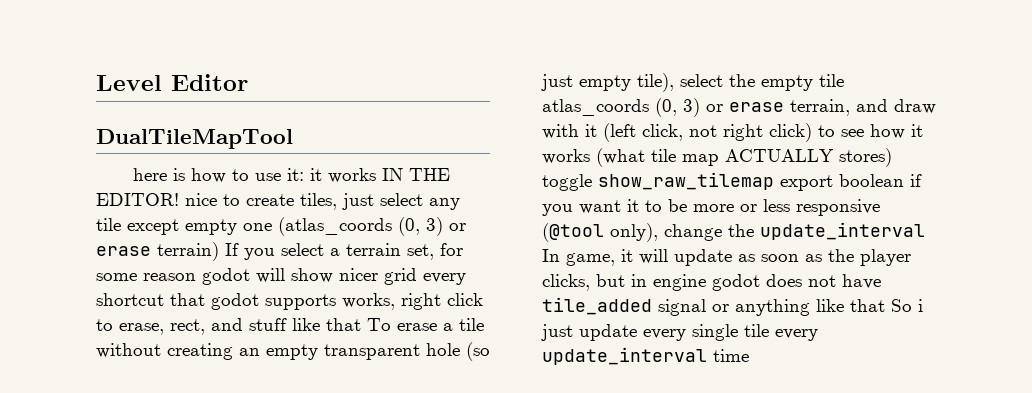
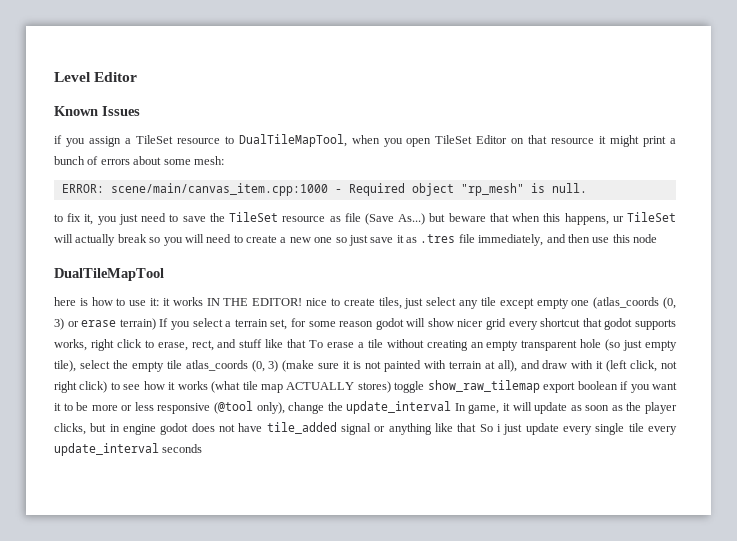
(248, 82) none -> [54,106,140,116] [54,134,677,147] [54,156,224,165] [61,183,587,196] [54,212,677,225] [54,234,657,246] // Known Issues // if you assign a TileSet resource to DualTileMapTool, when you open TileSet Editor on that resource it might print a bunch of errors about some mesh: // ERROR: scene/main/canvas_item.cpp:1000 - Required object "rp_mesh" is null. // to fix it, you just need to save the TileSet resource as file (Save As...) but beware that when this happens, ur TileSet will actually break so you will need to create a new one so just save it as .tres file immediately, and then use this node
[706,99,850,116] or erase terrain, -> [282,360,517,372] (make sure it is not painted with terrain at all),
[713,349,749,362] time -> [162,444,203,453] seconds

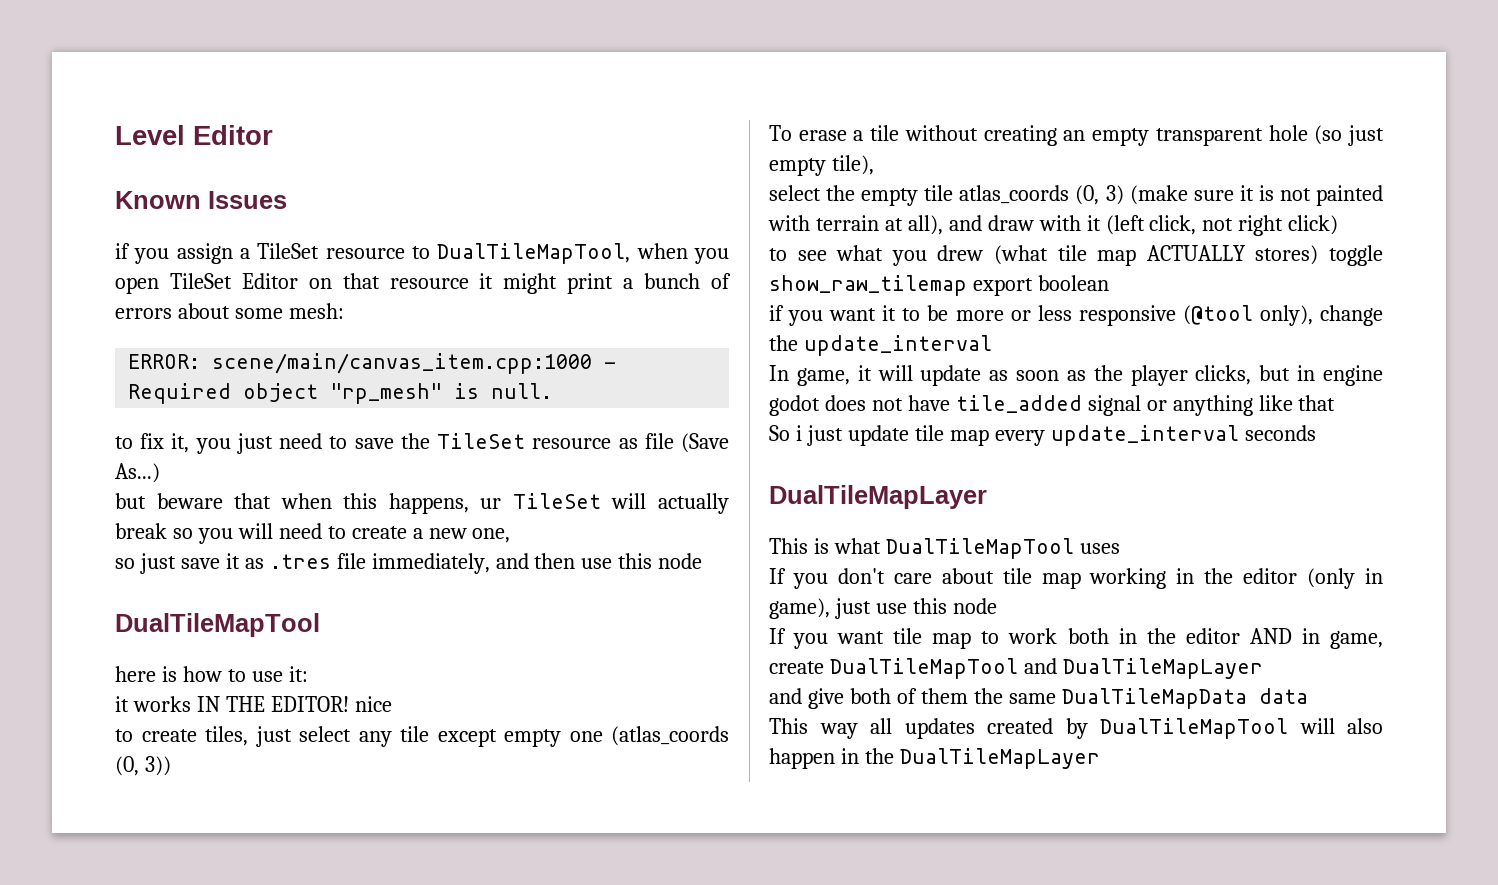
(426, 219) none -> (160, 473) //
[314,237,333,243] one -> [472,528,511,543] one, //
(160, 302) none -> (308, 674) //
(328, 302) none -> (392, 704) //
[54,318,676,330] [54,339,307,351] 3) or erase terrain) If you select a terrain set, for some reason godot will show nicer grid every shortcut that godot supports works, right click to erase, rect, and stuff like that -> [144,756,171,776] 3)) //
(76, 366) none -> (874, 165) //
(108, 387) none -> (1339, 225) //
[143,381,208,390] how it works -> [836,245,984,266] what you drew
(618, 385) none -> (1109, 283) //
(452, 407) none -> (992, 345) //
(477, 427) none -> (1336, 403) //
[562,423,644,435] every single tile -> [914,425,989,446] tile map
(203, 448) none -> [769,485,987,509] [769,538,1120,559] [769,568,1383,589] [769,598,997,619] [769,628,1383,649] [769,658,1263,679] [769,688,1308,709] [769,718,1383,739] [769,748,1100,769] // DualTileMapLayer // This is what DualTileMapTool uses // If you don't care about tile map working in the editor (only in game), just use this node // If you want tile map to work both in the editor AND in game, create DualTileMapTool and DualTileMapLayer // and give both of them the same DualTileMapData data // This way all updates created by DualTileMapTool will also happen in the DualTileMapLayer

